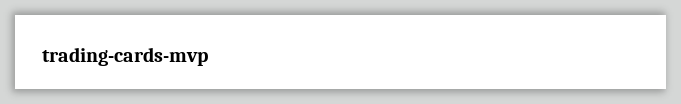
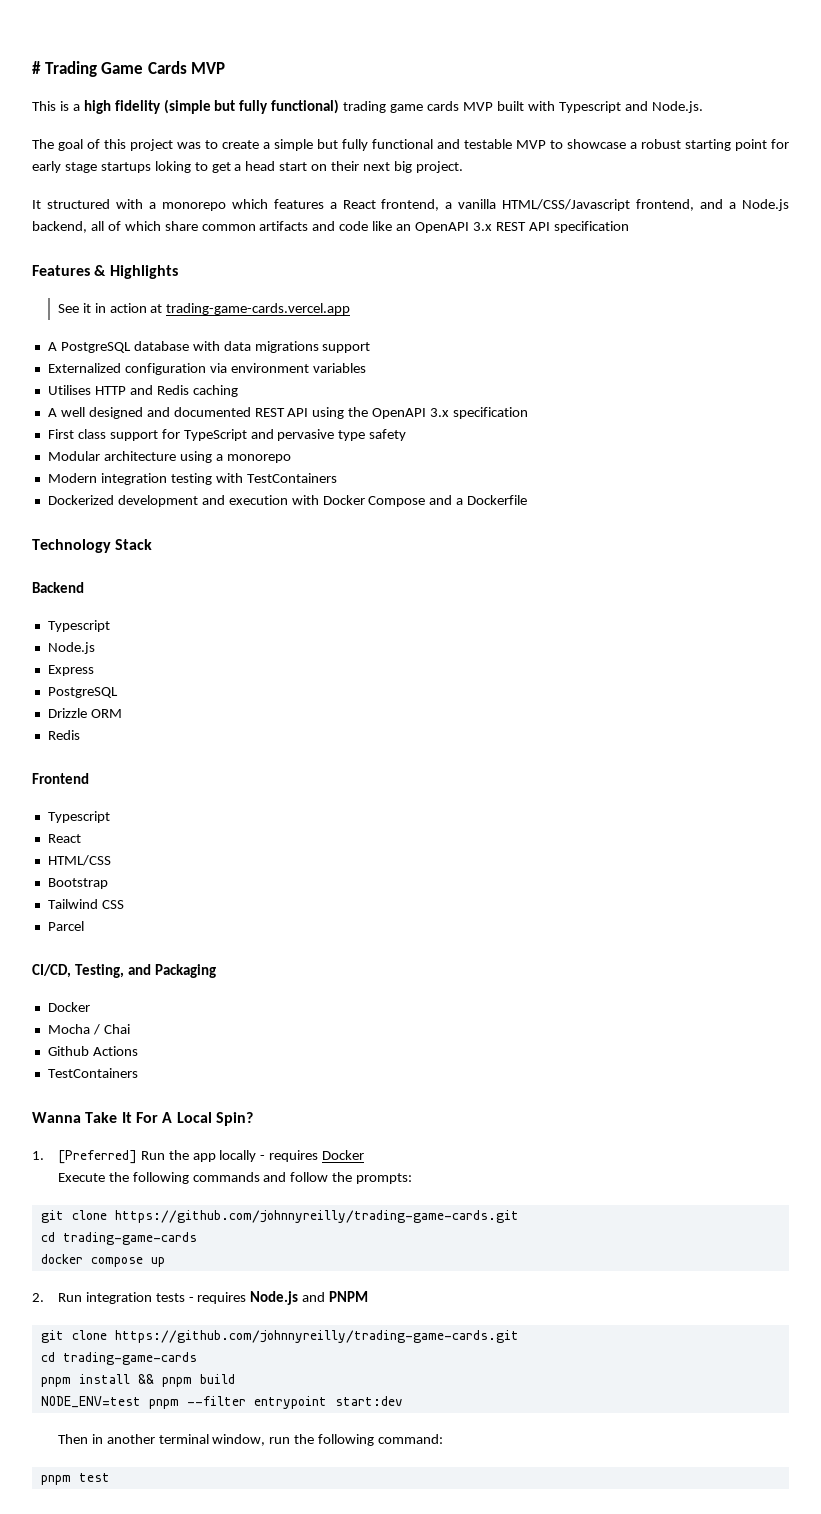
[42,47,208,66] trading-cards-mvp -> [32,61,226,77] [32,99,703,114] [32,139,789,151] [32,161,463,173] [32,199,789,211] [32,221,629,233] [32,265,178,279] [57,303,351,315] [47,341,371,353] [47,363,366,375] [47,385,238,397] [47,407,529,419] [47,429,407,441] [47,451,291,463] [47,473,337,485] [47,495,528,507] [32,539,153,553] [32,582,84,593] [47,620,110,632] [47,642,95,654] [47,665,94,676] [47,687,118,698] [47,708,122,718] [47,730,80,740] [32,773,89,784] [47,811,110,823] [47,834,81,843] [47,855,111,866] [47,878,108,889] [47,899,124,909] [47,921,84,931] [32,964,217,978] [47,1002,90,1012] [47,1024,130,1035] [47,1046,138,1056] [47,1068,138,1078] [32,1112,253,1126] [32,1150,365,1164] [57,1172,413,1184] [40,1210,519,1223] [40,1232,197,1245] [40,1254,165,1267] [32,1291,369,1305] [40,1330,519,1343] [40,1352,197,1365] [40,1374,235,1387] [40,1396,403,1409] [57,1434,444,1446] [40,1473,110,1485] # Trading Game Cards MVP // This is a high fidelity (simple but fully functional) trading game cards MVP built with Typescript and Node.js. // The goal of this project was to create a simple but fully functional and testable MVP to showcase a robust starting point for early stage startups loking to get a head start on their next big project. // It structured with a monorepo which features a React frontend, a vanilla HTML/CSS/Javascript frontend, and a Node.js backend, all of which share common artifacts and code like an OpenAPI 3.x REST API specification // Features & Highlights // See it in action at trading-game-cards.vercel.app // A PostgreSQL database with data migrations support // Externalized configuration via environment variables // Utilises HTTP and Redis caching // A well designed and documented REST API using the OpenAPI 3.x specification // First class support for TypeScript and pervasive type safety // Modular architecture using a monorepo // Modern integration testing with TestContainers // Dockerized development and execution with Docker Compose and a Dockerfile // Technology Stack // Backend // Typescript // Node.js // Express // PostgreSQL // Drizzle ORM // Redis // Frontend // Typescript // React // HTML/CSS // Bootstrap // Tailwind CSS // Parcel // CI/CD, Testing, and Packaging // Docker // Mocha / Chai // Github Actions // TestContainers // Wanna Take It For A Local Spin? // 1. [Preferred] Run the app locally - requires Docker // Execute the following commands and follow the prompts: // git clone https://github.com/johnnyreilly/trading-game-cards.git // cd trading-game-cards // docker compose up // 2. Run integration tests - requires Node.js and PNPM // git clone https://github.com/johnnyreilly/trading-game-cards.git // cd trading-game-cards // pnpm install && pnpm build // NODE_ENV=test pnpm --filter entrypoint start:dev // Then in another terminal window, run the following command: // pnpm test

